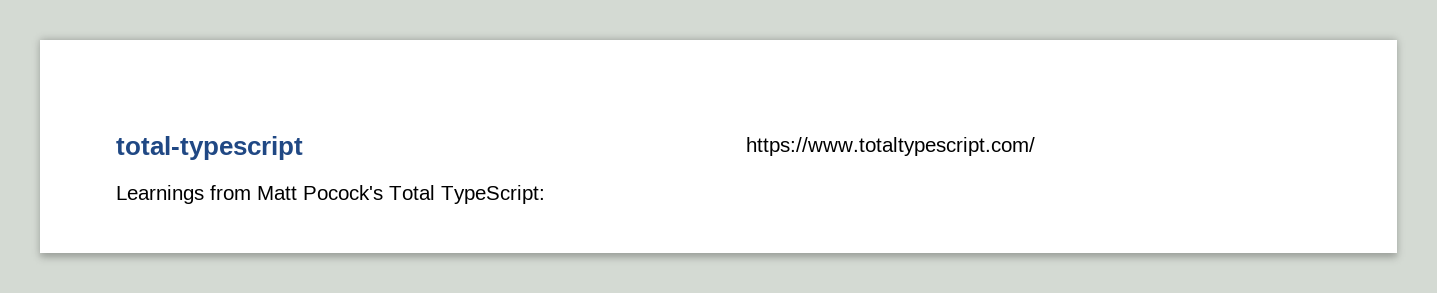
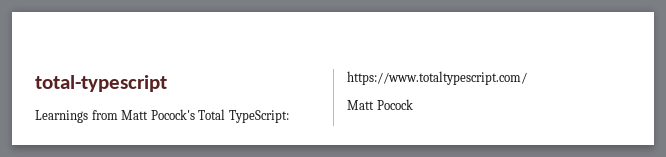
(1035, 146) none -> [347,99,413,110] // Matt Pocock

